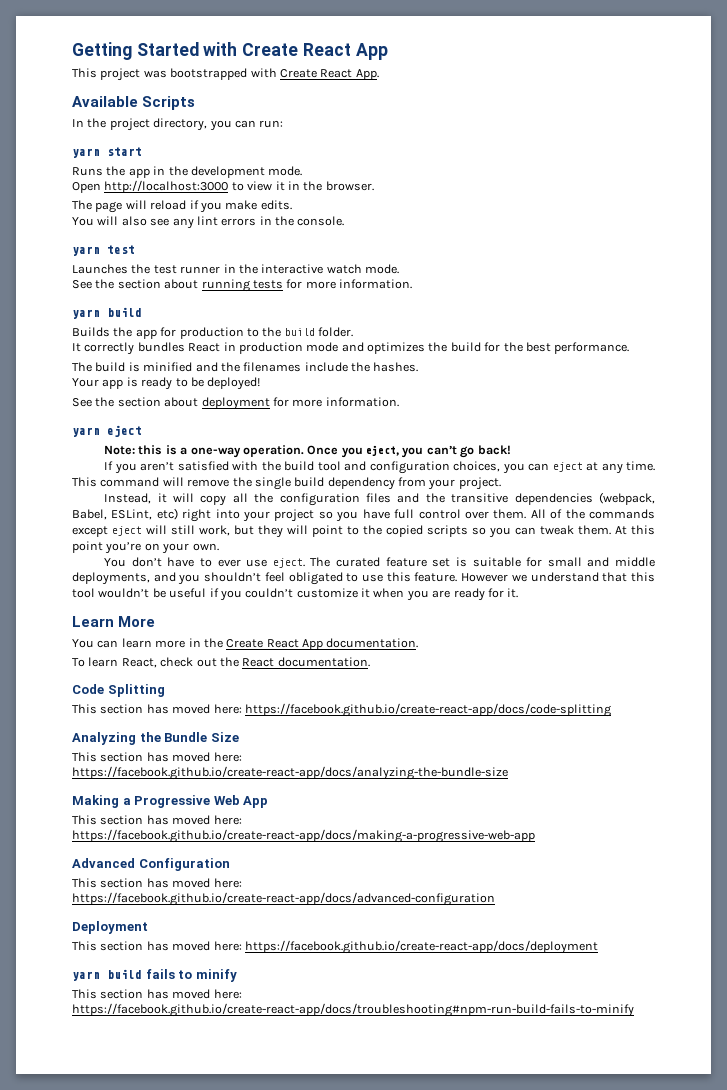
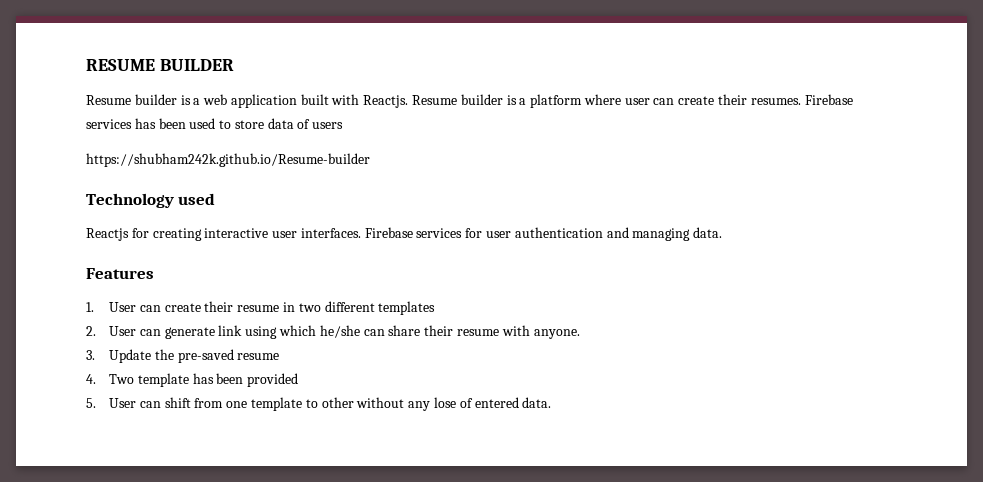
[72,42,388,60] [72,68,379,81] [72,96,196,110] [72,118,284,131] [72,147,142,158] [72,166,303,178] [72,180,374,193] [72,200,292,213] [72,216,345,229] [72,245,135,256] [72,264,399,274] [72,279,412,292] [72,307,142,319] [72,327,353,339] [72,342,630,355] [72,362,419,372] [72,377,261,390] [72,397,399,410] [72,425,142,437] [104,445,511,458] [104,461,655,474] [72,477,501,490] [104,492,655,506] [72,508,656,522] [72,525,655,538] [72,541,219,554] [104,557,655,568] [72,572,655,585] [72,588,519,601] [72,616,156,627] [72,638,419,650] [72,657,370,668] [72,684,165,697] [72,703,611,717] [72,732,239,745] [72,752,242,762] [72,766,508,780] [72,795,269,808] [72,815,242,825] [72,829,535,843] [72,858,230,871] [72,878,242,888] [72,892,495,906] [72,921,148,934] [72,940,598,954] [72,969,237,982] [72,989,242,999] [72,1003,634,1017] Getting Started with Create React App // This project was bootstrapped with Create React App. // Available Scripts // In the project directory, you can run: // yarn start // Runs the app in the development mode. // Open http://localhost:3000 to view it in the browser. // The page will reload if you make edits. // You will also see any lint errors in the console. // yarn test // Launches the test runner in the interactive watch mode. // See the section about running tests for more information. // yarn build // Builds the app for production to the build folder. // It correctly bundles React in production mode and optimizes the build for the best performance. // The build is minified and the filenames include the hashes. // Your app is ready to be deployed! // See the section about deployment for more information. // yarn eject // Note: this is a one-way operation. Once you eject, you can’t go back! // If you aren’t satisfied with the build tool and configuration choices, you can eject at any time. This command will remove the single build dependency from your project. // Instead, it will copy all the configuration files and the transitive dependencies (webpack, Babel, ESLint, etc) right into your project so you have full control over them. All of the commands except eject will still work, but they will point to the copied scripts so you can tweak them. At this point you’re on your own. // You don’t have to ever use eject. The curated feature set is suitable for small and middle deployments, and you shouldn’t feel obligated to use this feature. However we understand that this tool wouldn’t be useful if you couldn’t customize it when you are ready for it. // Learn More // You can learn more in the Create React App documentation. // To learn React, check out the React documentation. // Code Splitting // This section has moved here: https://facebook.github.io/create-react-app/docs/code-splitting // Analyzing the Bundle Size // This section has moved here: https://facebook.github.io/create-react-app/docs/analyzing-the-bundle-size // Making a Progressive Web App // This section has moved here: https://facebook.github.io/create-react-app/docs/making-a-progressive-web-app // Advanced Configuration // This section has moved here: https://facebook.github.io/create-react-app/docs/advanced-configuration // Deployment // This section has moved here: https://facebook.github.io/create-react-app/docs/deployment // yarn build fails to minify // This section has moved here: https://facebook.github.io/create-react-app/docs/troubleshooting#npm-run-build-fails-to-minify -> [86,59,234,71] [86,94,853,108] [86,118,344,129] [86,153,370,167] [86,193,216,208] [86,227,723,241] [86,268,154,279] [86,301,436,315] [86,325,580,339] [86,349,280,363] [86,373,299,387] [86,397,552,411] RESUME BUILDER // Resume builder is a web application built with Reactjs. Resume builder is a platform where user can create their resumes. Firebase services has been used to store data of users // https://shubham242k.github.io/Resume-builder // Technology used // Reactjs for creating interactive user interfaces. Firebase services for user authentication and managing data. // Features // 1. User can create their resume in two different templates // 2. User can generate link using which he/she can share their resume with anyone. // 3. Update the pre-saved resume // 4. Two template has been provided // 5. User can shift from one template to other without any lose of entered data.

